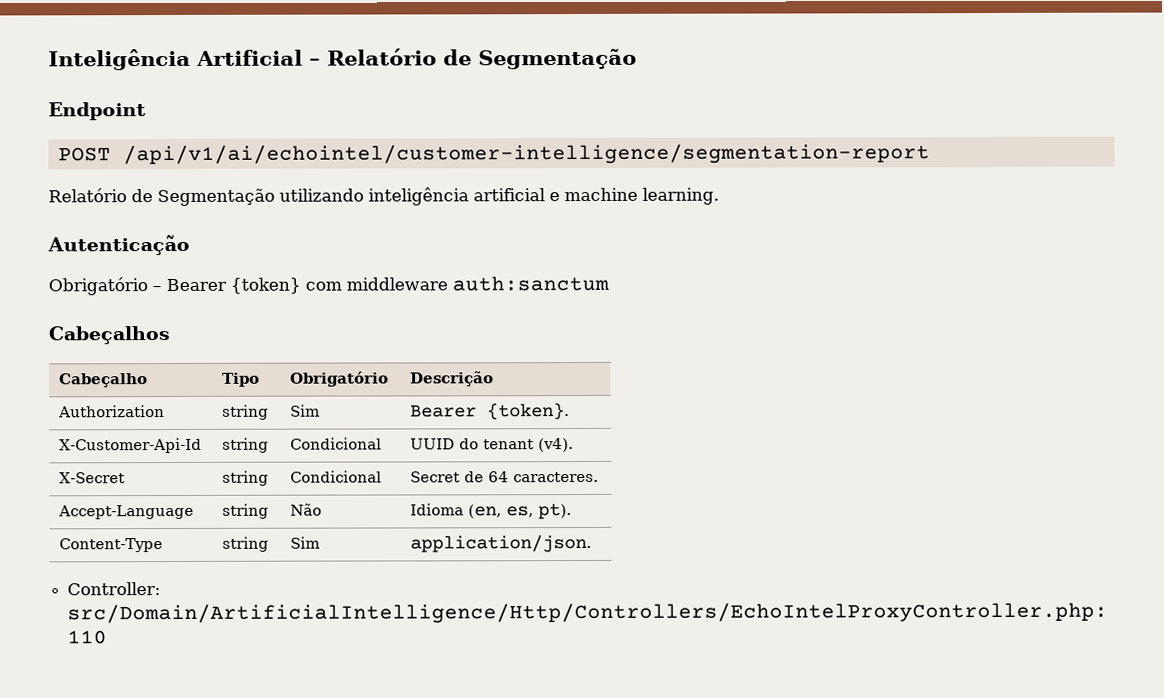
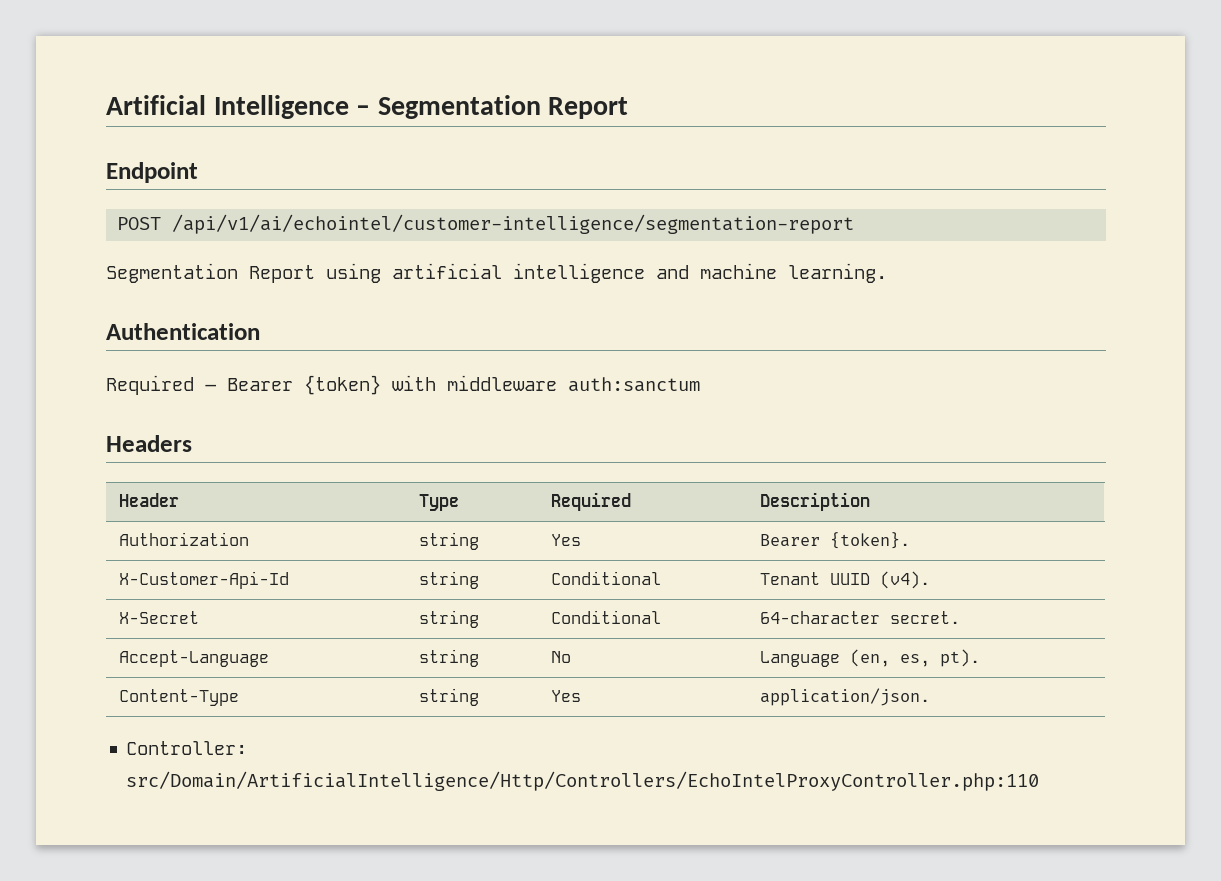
[48,48,637,71] [48,102,146,121] [57,143,930,166] [48,187,560,207] Inteligência Artificial – Relatório de Segmentação // Endpoint // POST /api/v1/ai/echointel/customer-intelligence/segmentation-report // Relatório de Segmentação utilizando inteligência artificial e -> [106,95,629,119] [106,162,198,183] [117,214,855,234] [106,263,689,283] Artificial Intelligence – Segmentation Report // Endpoint // POST /api/v1/ai/echointel/customer-intelligence/segmentation-report // Segmentation Report using artificial intelligence and
[47,234,190,256] [48,277,148,296] Autenticação // Obrigatório -> [106,323,260,340] [106,375,194,395] Authentication // Required
[305,281,342,291] com -> [392,375,436,391] with
[48,326,170,345] [59,373,149,388] [222,372,261,387] [290,371,390,387] [410,371,495,387] Cabeçalhos // Cabeçalho | Tipo | Obrigatório | Descrição -> [106,435,192,452] [118,493,179,507] [418,494,459,511] [550,492,631,511] [759,492,870,511] Headers // Header | Type | Required | Description
[290,404,321,417] Sim -> [550,534,581,546] Yes
[290,437,383,450] [410,438,535,450] Condicional | UUID do tenant -> [550,571,661,585] [759,572,870,585] Conditional | Tenant UUID
[290,470,383,483] [410,471,600,483] Condicional | Secret de 64 caracteres. -> [550,610,661,624] [759,611,960,624] Conditional | 64-character secret.
[290,503,323,516] [410,503,465,516] Não | Idioma -> [550,651,571,663] [759,651,840,667] No | Language
[290,536,321,549] Sim -> [550,690,581,702] Yes

